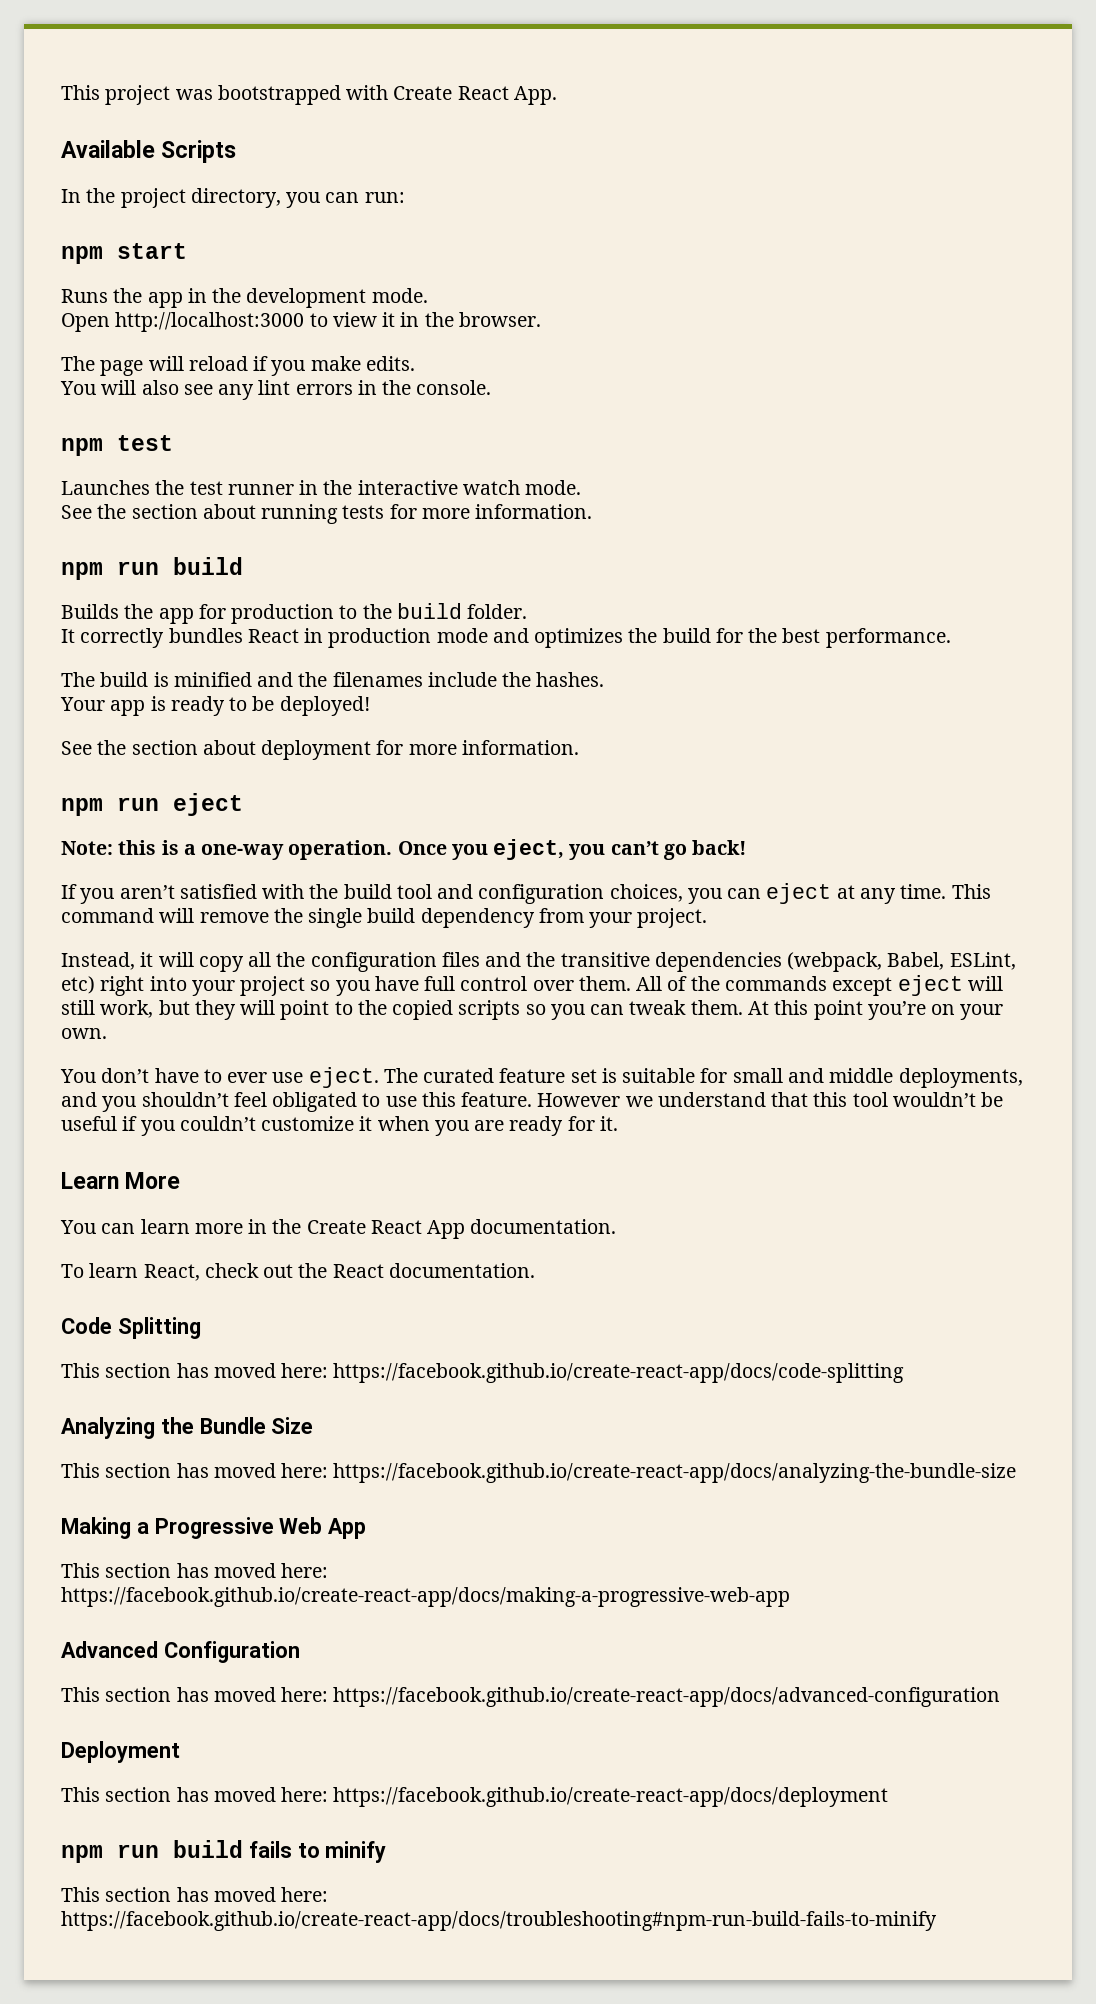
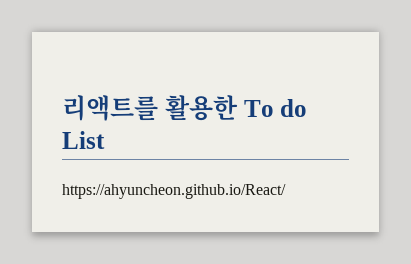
[61,85,557,105] [61,140,237,163] [61,188,405,208] [61,243,187,264] [61,288,428,308] [61,312,541,332] [61,356,415,376] [60,380,492,400] [61,435,173,456] [61,480,582,495] [61,504,593,524] [61,557,243,580] [61,603,528,624] [61,628,951,648] [61,672,605,687] [60,696,370,716] [61,740,579,760] [61,793,243,816] [61,839,747,860] [61,883,991,904] [61,908,708,928] [61,952,1016,972] [61,975,1003,996] [61,1000,1004,1020] [61,1028,107,1039] [60,1067,1023,1088] [61,1092,1004,1112] [61,1116,618,1136] [61,1172,181,1189] [60,1219,617,1239] [61,1263,535,1281] [61,1317,201,1339] [61,1363,905,1383] [61,1417,314,1439] [61,1463,1017,1483] [61,1517,367,1539] [61,1563,329,1578] [61,1587,790,1607] [61,1641,300,1663] [61,1687,1001,1707] [61,1741,180,1763] [61,1787,889,1807] [61,1840,387,1863] [61,1887,329,1902] [61,1911,937,1931] This project was bootstrapped with Create React App. // Available Scripts // In the project directory, you can run: // npm start // Runs the app in the development mode. // Open http://localhost:3000 to view it in the browser. // The page will reload if you make edits. // You will also see any lint errors in the console. // npm test // Launches the test runner in the interactive watch mode. // See the section about running tests for more information. // npm run build // Builds the app for production to the build folder. // It correctly bundles React in production mode and optimizes the build for the best performance. // The build is minified and the filenames include the hashes. // Your app is ready to be deployed! // See the section about deployment for more information. // npm run eject // Note: this is a one-way operation. Once you eject, you can’t go back! // If you aren’t satisfied with the build tool and configuration choices, you can eject at any time. This command will remove the single build dependency from your project. // Instead, it will copy all the configuration files and the transitive dependencies (webpack, Babel, ESLint, etc) right into your project so you have full control over them. All of the commands except eject will still work, but they will point to the copied scripts so you can tweak them. At this point you’re on your own. // You don’t have to ever use eject. The curated feature set is suitable for small and middle deployments, and you shouldn’t feel obligated to use this feature. However we understand that this tool wouldn’t be useful if you couldn’t customize it when you are ready for it. // Learn More // You can learn more in the Create React App documentation. // To learn React, check out the React documentation. // Code Splitting // This section has moved here: https://facebook.github.io/create-react-app/docs/code-splitting // Analyzing the Bundle Size // This section has moved here: https://facebook.github.io/create-react-app/docs/analyzing-the-bundle-size // Making a Progressive Web App // This section has moved here: https://facebook.github.io/create-react-app/docs/making-a-progressive-web-app // Advanced Configuration // This section has moved here: https://facebook.github.io/create-react-app/docs/advanced-configuration // Deployment // This section has moved here: https://facebook.github.io/create-react-app/docs/deployment // npm run build fails to minify // This section has moved here: https://facebook.github.io/create-react-app/docs/troubleshooting#npm-run-build-fails-to-minify -> [62,95,308,121] [62,131,105,149] [62,184,286,199] 리액트를 활용한 To do List // https://ahyuncheon.github.io/React/

